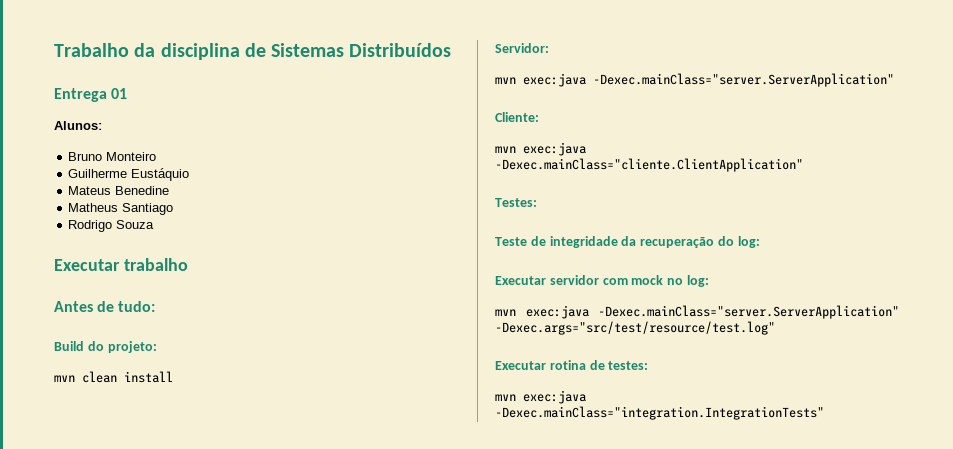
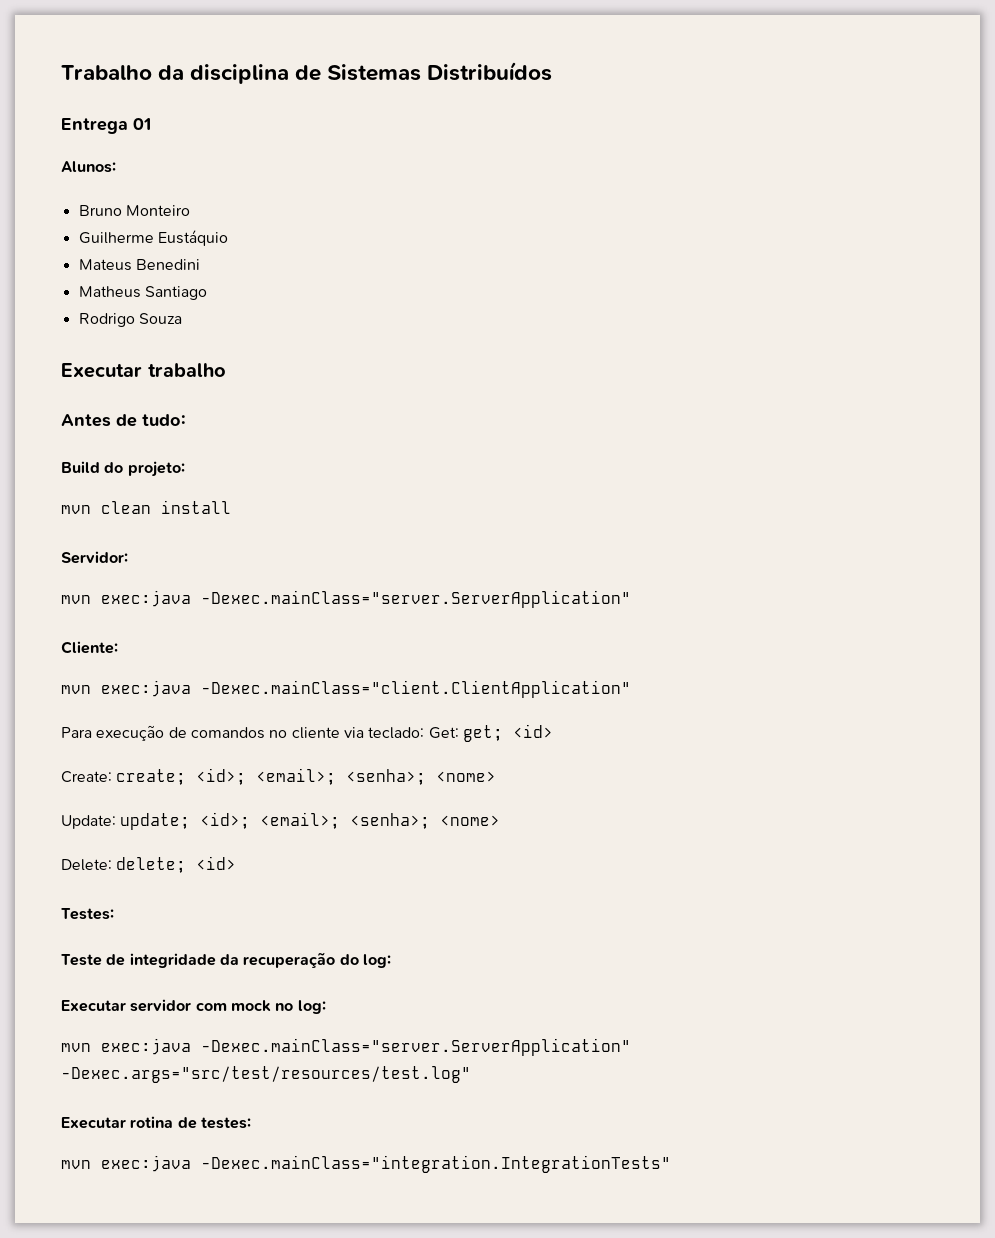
[115,186,170,195] Benedine -> [135,259,200,270] Benedini
[495,158,803,172] -Dexec.mainClass="cliente.ClientApplication" -> [201,680,631,698] [61,724,553,742] [61,768,497,785] [61,812,501,830] [61,856,237,873] -Dexec.mainClass="client.ClientApplication" // Para execução de comandos no cliente via teclado: Get: get; <id> // Create: create; <id>; <email>; <senha>; <nome> // Update: update; <id>; <email>; <senha>; <nome> // Delete: delete; <id>
[495,321,775,335] -Dexec.args="src/test/resource/test.log" -> [61,1066,471,1083] -Dexec.args="src/test/resources/test.log"

